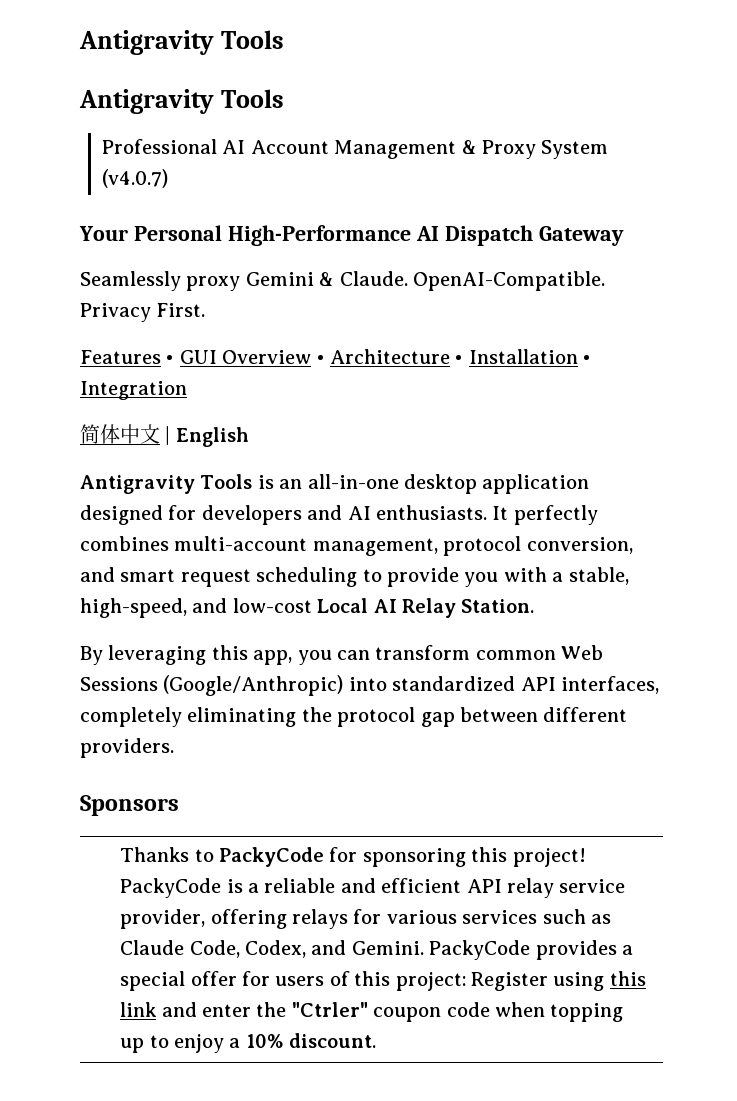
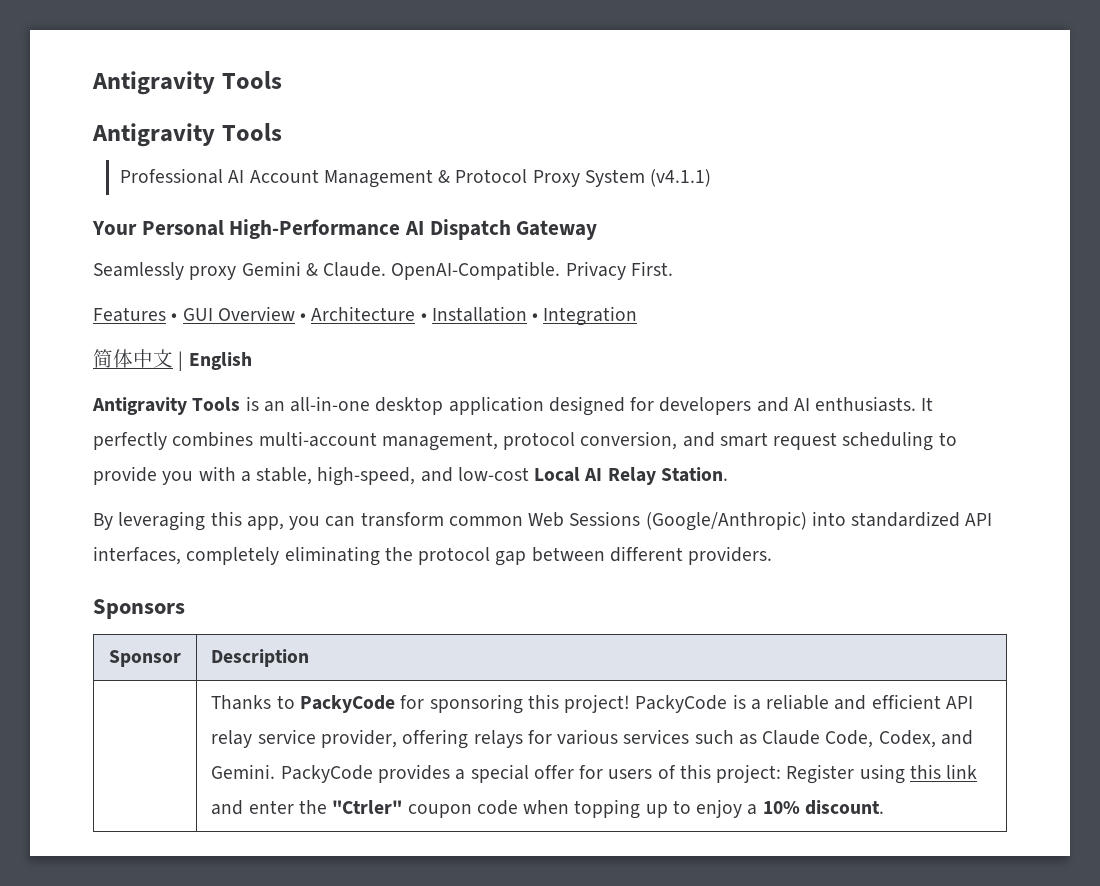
(477, 147) none -> [455,169,528,183] Protocol
[102,169,169,188] (v4.0.7) -> [650,169,712,187] (v4.1.1)
(179, 805) none -> [109,650,181,667] [211,649,310,667] // Sponsor | Description

